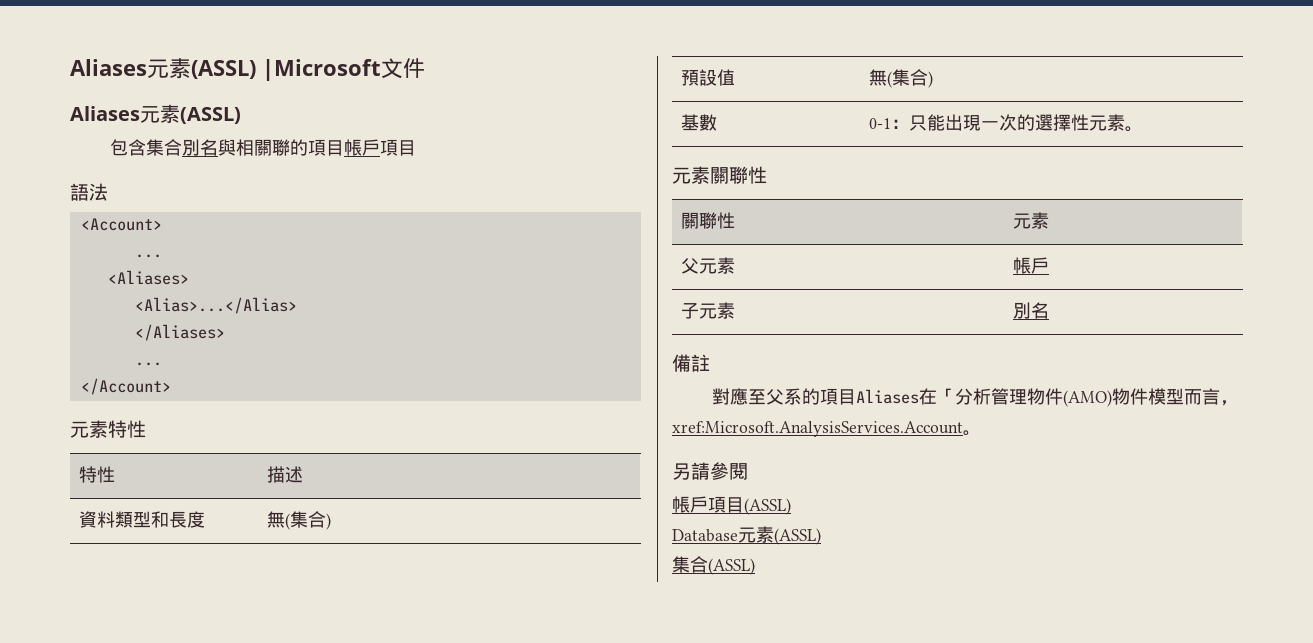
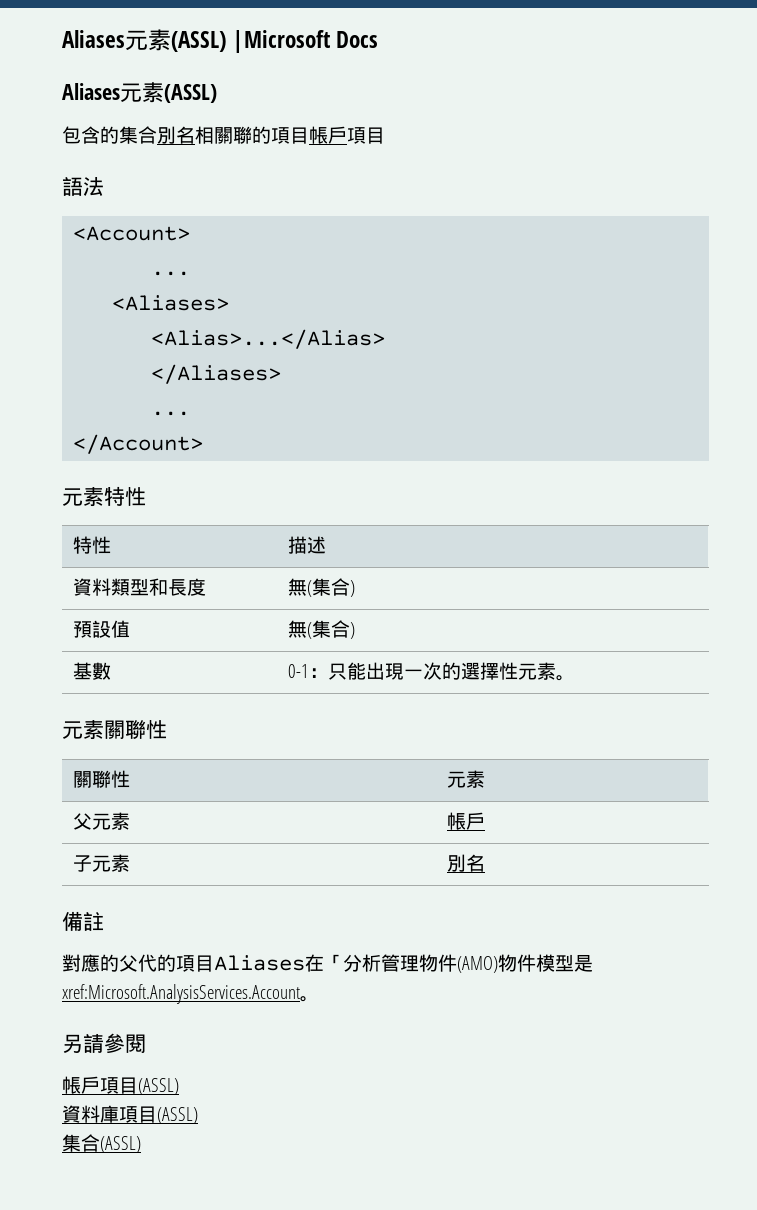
[381,58,425,79] 文件 -> [336,31,379,48] Docs
(146, 147) none -> [100,126,119,144] 的
[217,139,236,156] 與 -> (195, 135) none
[747,388,802,405] 至父系 -> [100,954,157,972] 的父代
[1183,388,1238,406] 而言， -> [574,955,593,972] 是
[672,526,774,543] Database元素 -> [62,1105,157,1123] 資料庫項目

